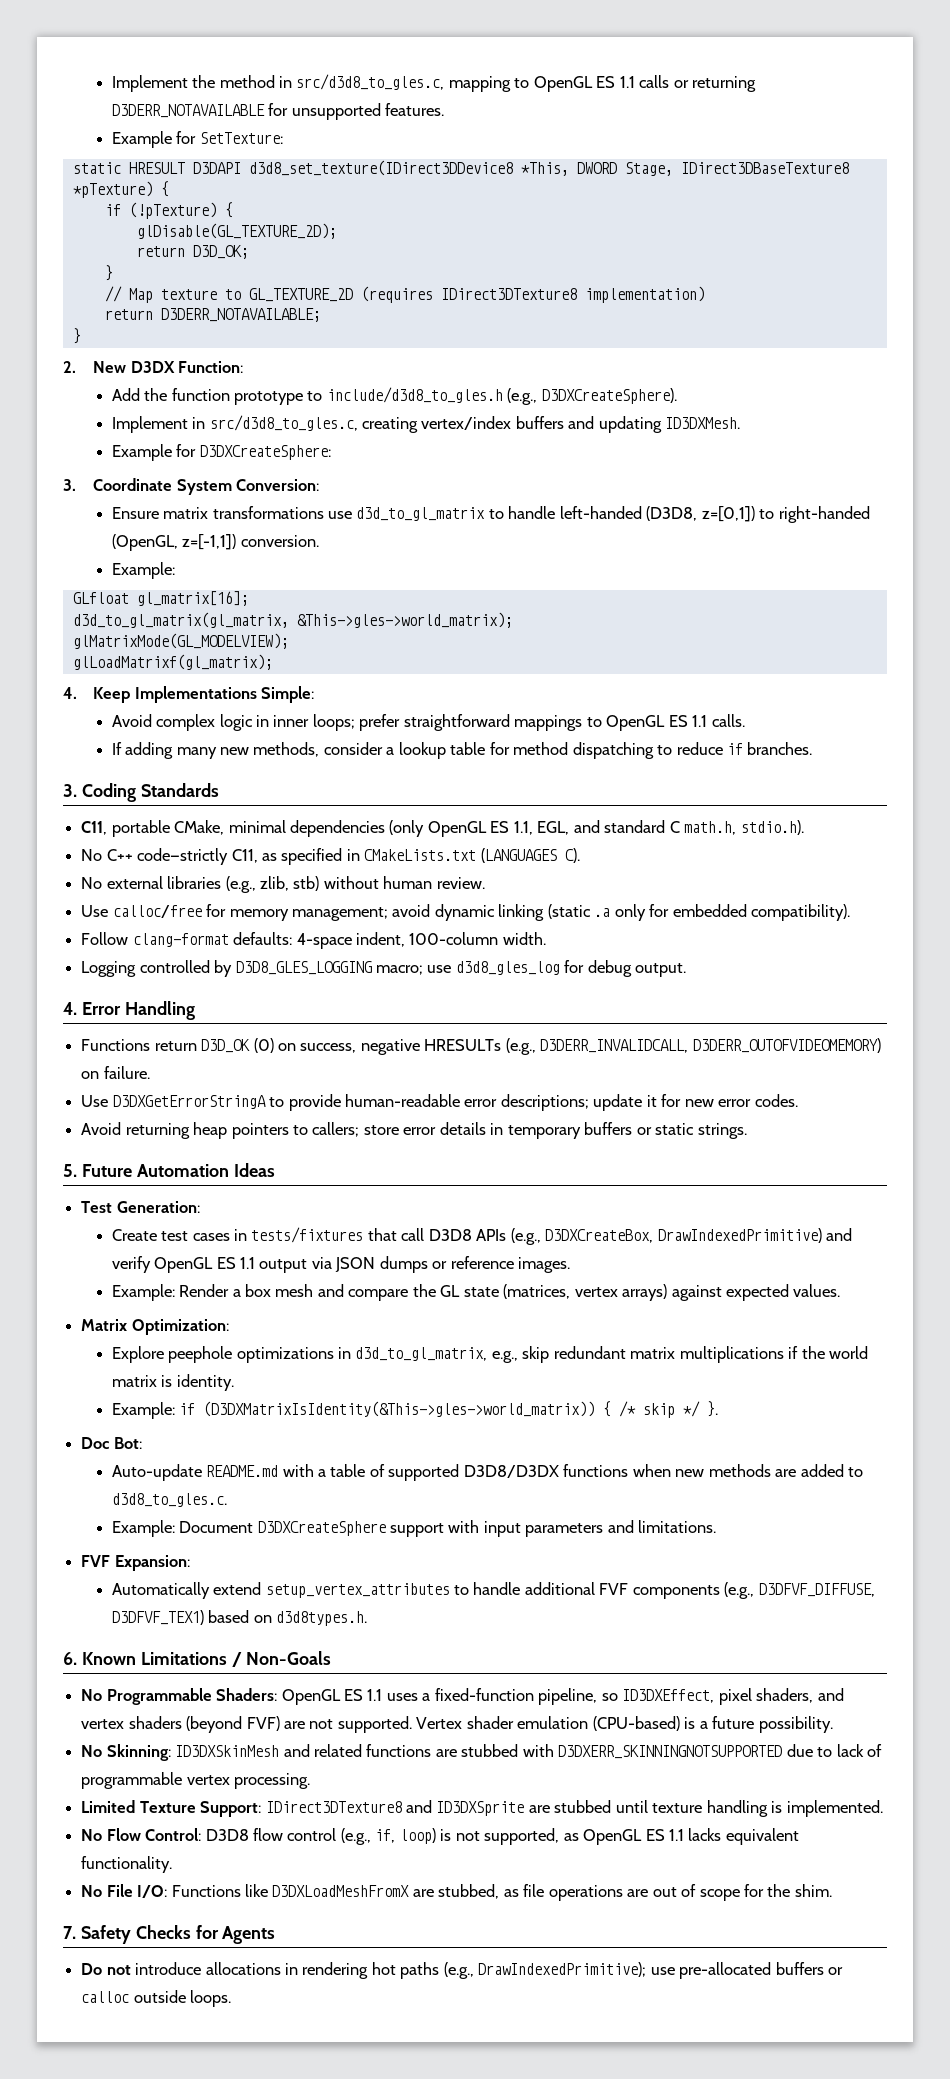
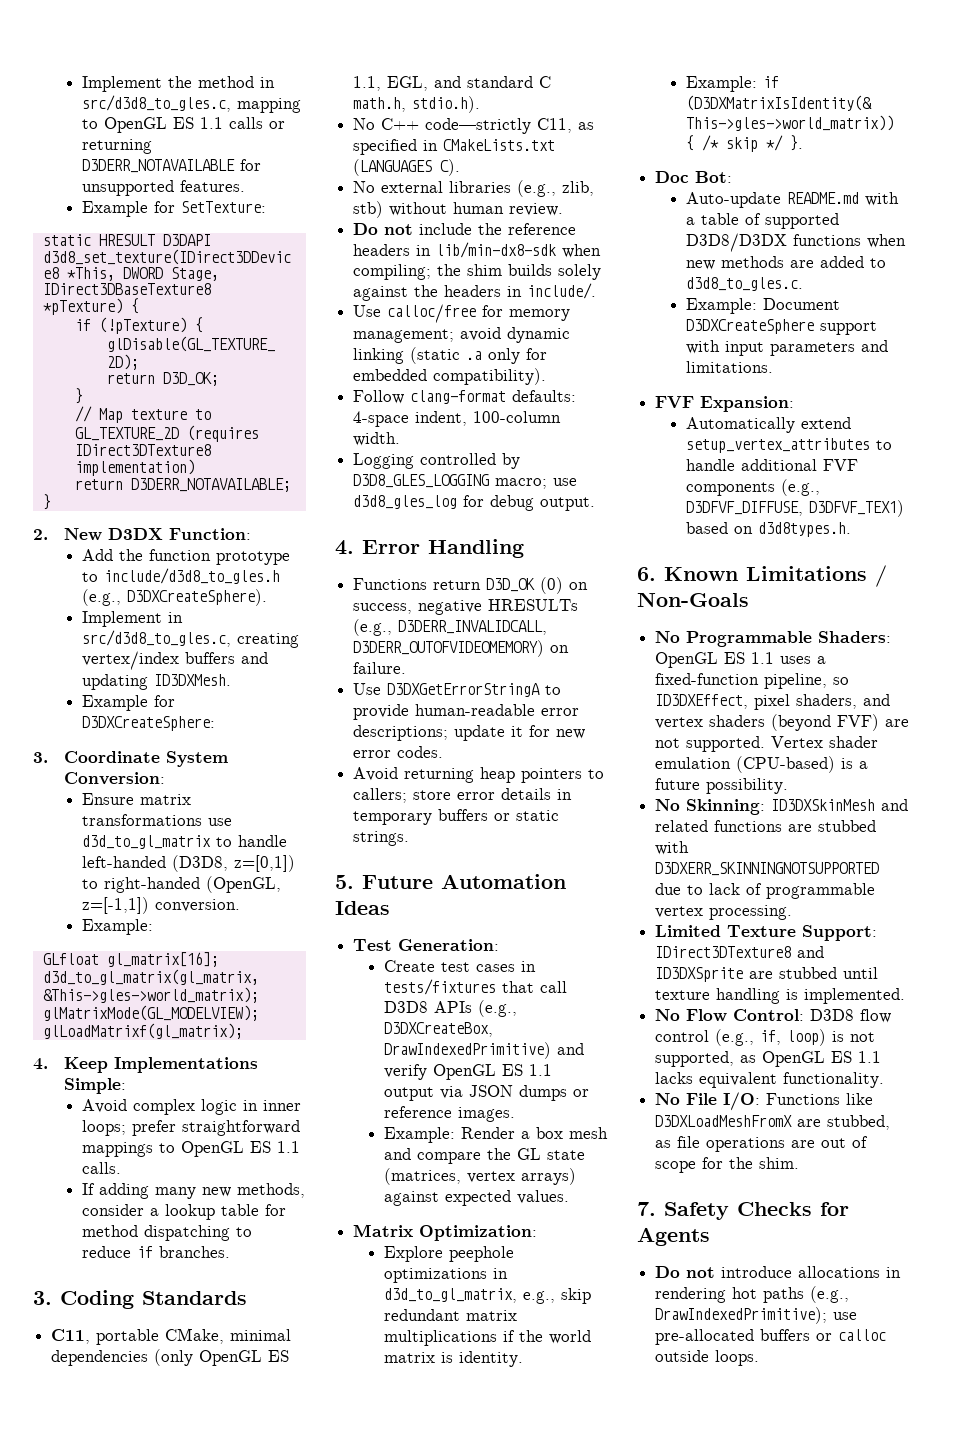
(485, 883) none -> [353,223,577,235] [353,242,602,258] [353,264,602,280] [353,283,597,301] // Do not include the reference headers in lib/min-dx8-sdk when compiling; the shim builds solely against the headers in include/.

